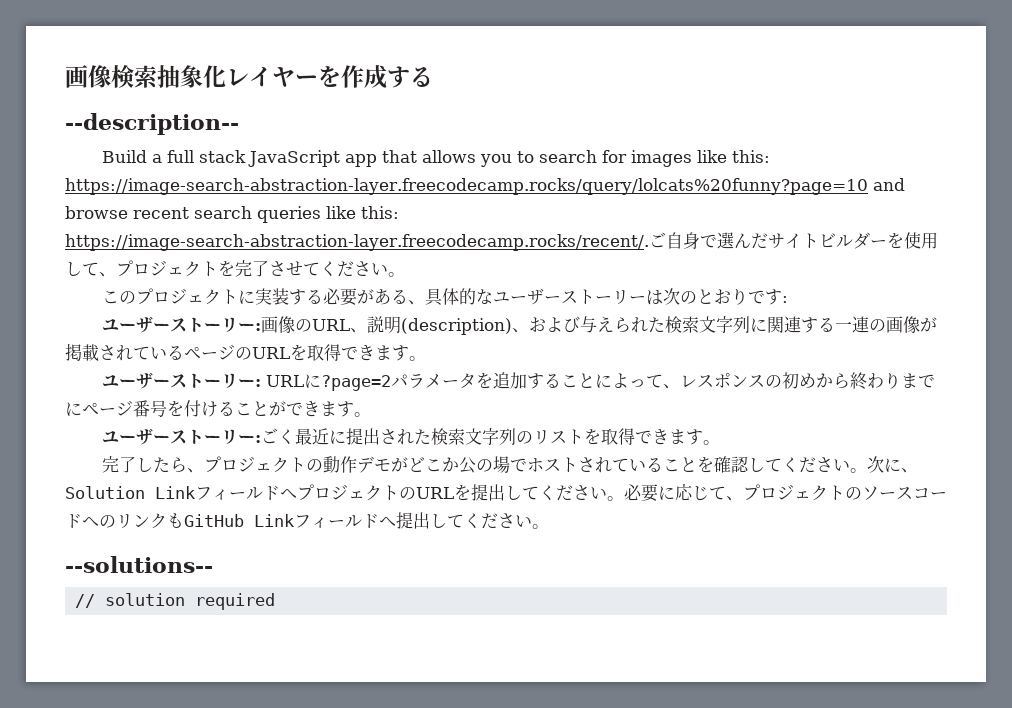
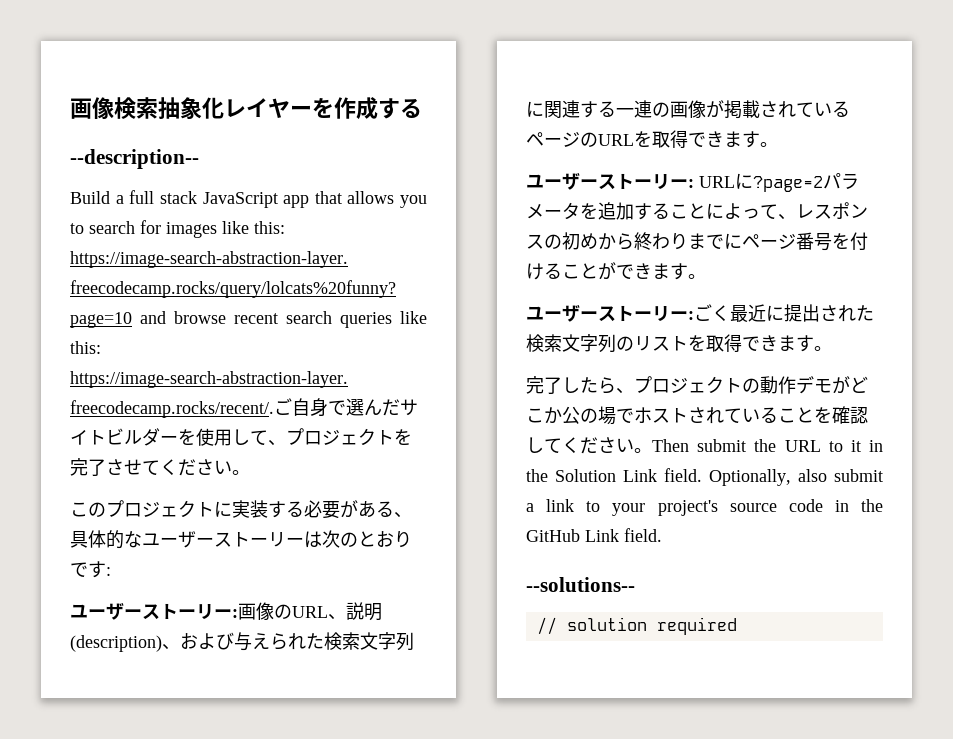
[867,456,919,473] [65,484,947,502] [65,512,549,529] 次に、Solution LinkフィールドへプロジェクトのURLを提出してください。必要に応じて、プロジェクトのソースコードへのリンクもGitHub Linkフィールドへ提出してください。 -> [652,439,883,452] [526,468,883,486] [526,499,883,516] [526,528,662,542] Then submit the URL to it in the Solution Link field. Optionally, also submit a link to your project's source code in the GitHub Link field.

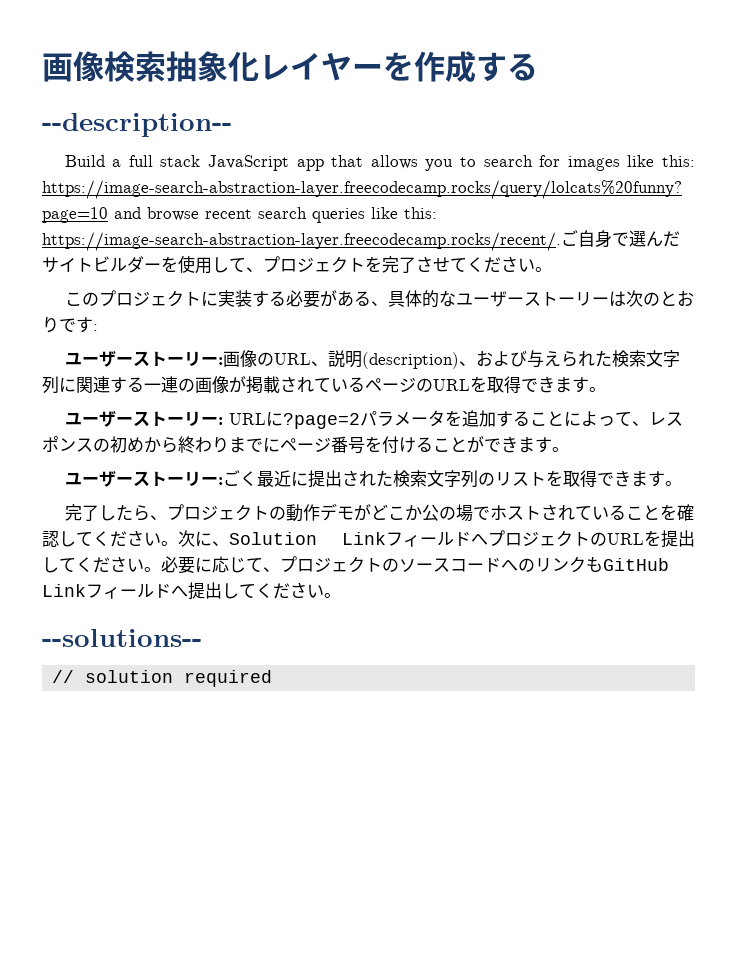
[652,439,883,452] [526,468,883,486] [526,499,883,516] [526,528,662,542] Then submit the URL to it in the Solution Link field. Optionally, also submit a link to your project's source code in the GitHub Link field. -> [178,530,695,548] [42,556,669,574] [42,582,341,600] 次に、Solution LinkフィールドへプロジェクトのURLを提出してください。必要に応じて、プロジェクトのソースコードへのリンクもGitHub Linkフィールドへ提出してください。

